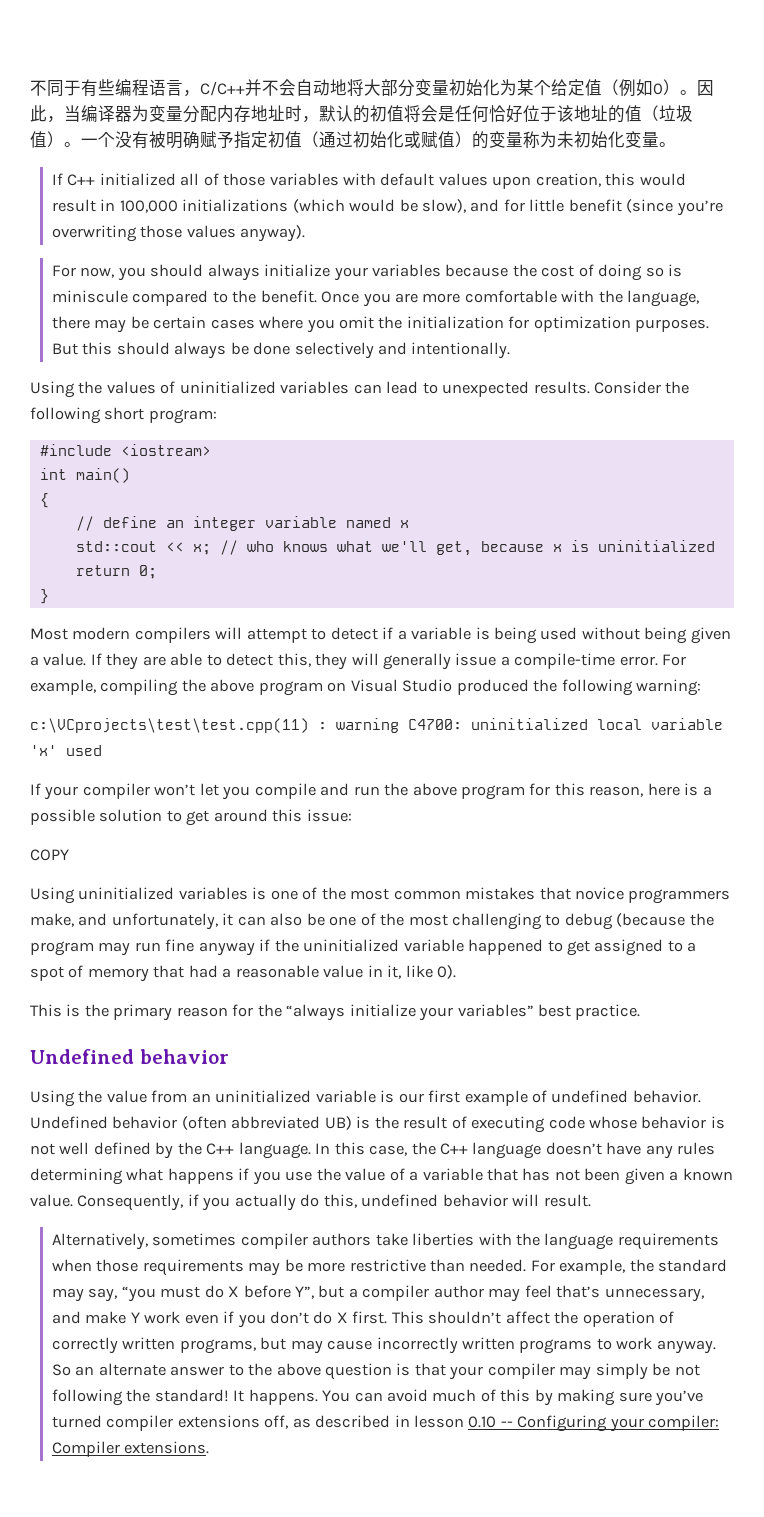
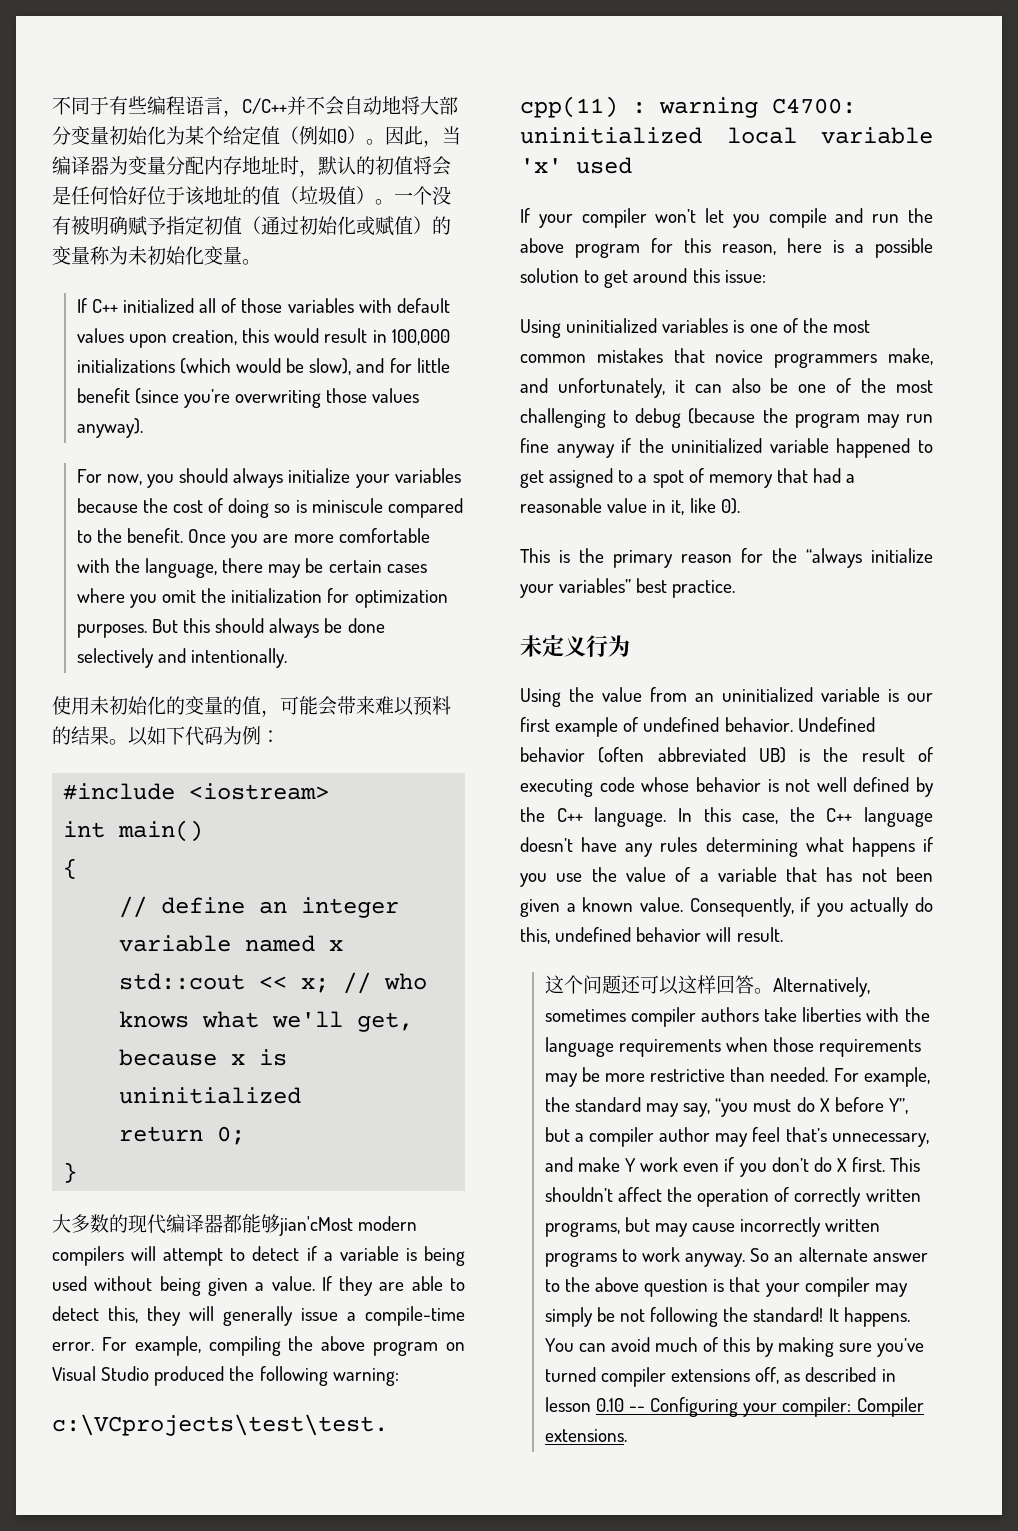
[30,381,690,398] [30,407,217,424] Using the values of uninitialized variables can lead to unexpected results. Consider the following short program: -> [52,696,451,717] [52,726,280,746] 使用未初始化的变量的值，可能会带来难以预料的结果。以如下代码为例：
[30,628,68,640] Most -> [52,1214,353,1236] 大多数的现代编译器都能够jian'cMost
[30,849,69,861] // COPY -> (766, 276) none
[30,1049,229,1064] Undefined behavior -> [520,635,630,657] 未定义行为
(591, 1200) none -> [544,975,773,995] 这个问题还可以这样回答。

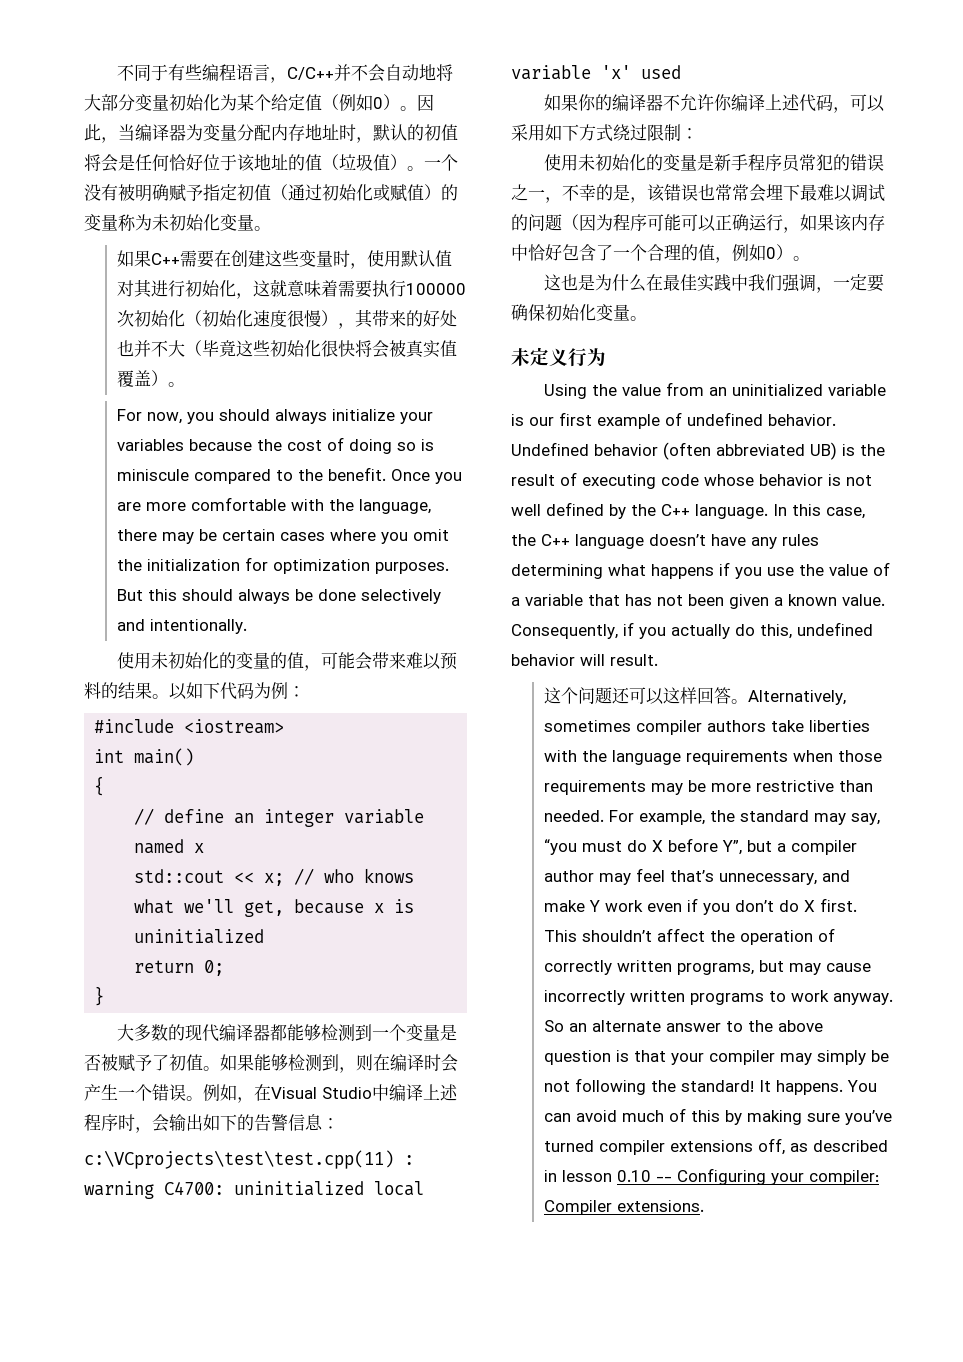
[76,298,450,313] [76,328,450,348] [76,358,450,375] [76,388,420,408] [76,418,143,438] If C++ initialized all of those variables with default values upon creation, this would result in 100,000 initializations (which would be slow), and for little benefit (since you’re overwriting those values anyway). -> [116,250,452,269] [116,279,466,299] [116,309,457,329] [116,340,457,358] [116,370,185,387] 如果C++需要在创建这些变量时，使用默认值对其进行初始化，这就意味着需要执行100000次初始化（初始化速度很慢），其带来的好处也并不大（毕竟这些初始化很快将会被真实值覆盖）。
[279,1216,418,1236] [52,1246,465,1266] [52,1276,466,1296] [52,1306,465,1326] [52,1336,466,1356] [52,1366,399,1386] jian'cMost modern compilers will attempt to detect if a variable is being used without being given a value. If they are able to detect this, they will generally issue a compile-time error. For example, compiling the above program on Visual Studio produced the following warning: -> [321,1024,458,1041] [84,1054,458,1073] [84,1084,458,1103] [84,1114,339,1133] 检测到一个变量是否被赋予了初值。如果能够检测到，则在编译时会产生一个错误。例如，在Visual Studio中编译上述程序时，会输出如下的告警信息：
[520,208,933,228] [520,238,933,258] [520,268,766,288] [520,318,870,338] [520,348,933,368] [520,378,934,398] [520,408,933,428] [520,438,933,458] [520,468,856,488] [520,498,740,515] [520,548,933,568] [520,578,736,598] If your compiler won’t let you compile and run the above program for this reason, here is a possible solution to get around this issue: // Using uninitialized variables is one of the most common mistakes that novice programmers make, and unfortunately, it can also be one of the most challenging to debug (because the program may run fine anyway if the uninitialized variable happened to get assigned to a spot of memory that had a reasonable value in it, like 0). // This is the primary reason for the “always initialize your variables” best practice. -> [544,94,886,113] [511,124,698,142] [544,154,885,172] [511,184,885,203] [511,214,885,233] [511,244,810,263] [544,274,885,293] [511,304,647,321] 如果你的编译器不允许你编译上述代码，可以采用如下方式绕过限制： // 使用未初始化的变量是新手程序员常犯的错误之一，不幸的是，该错误也常常会埋下最难以调试的问题（因为程序可能可以正确运行，如果该内存中恰好包含了一个合理的值，例如0）。 // 这也是为什么在最佳实践中我们强调，一定要确保初始化变量。

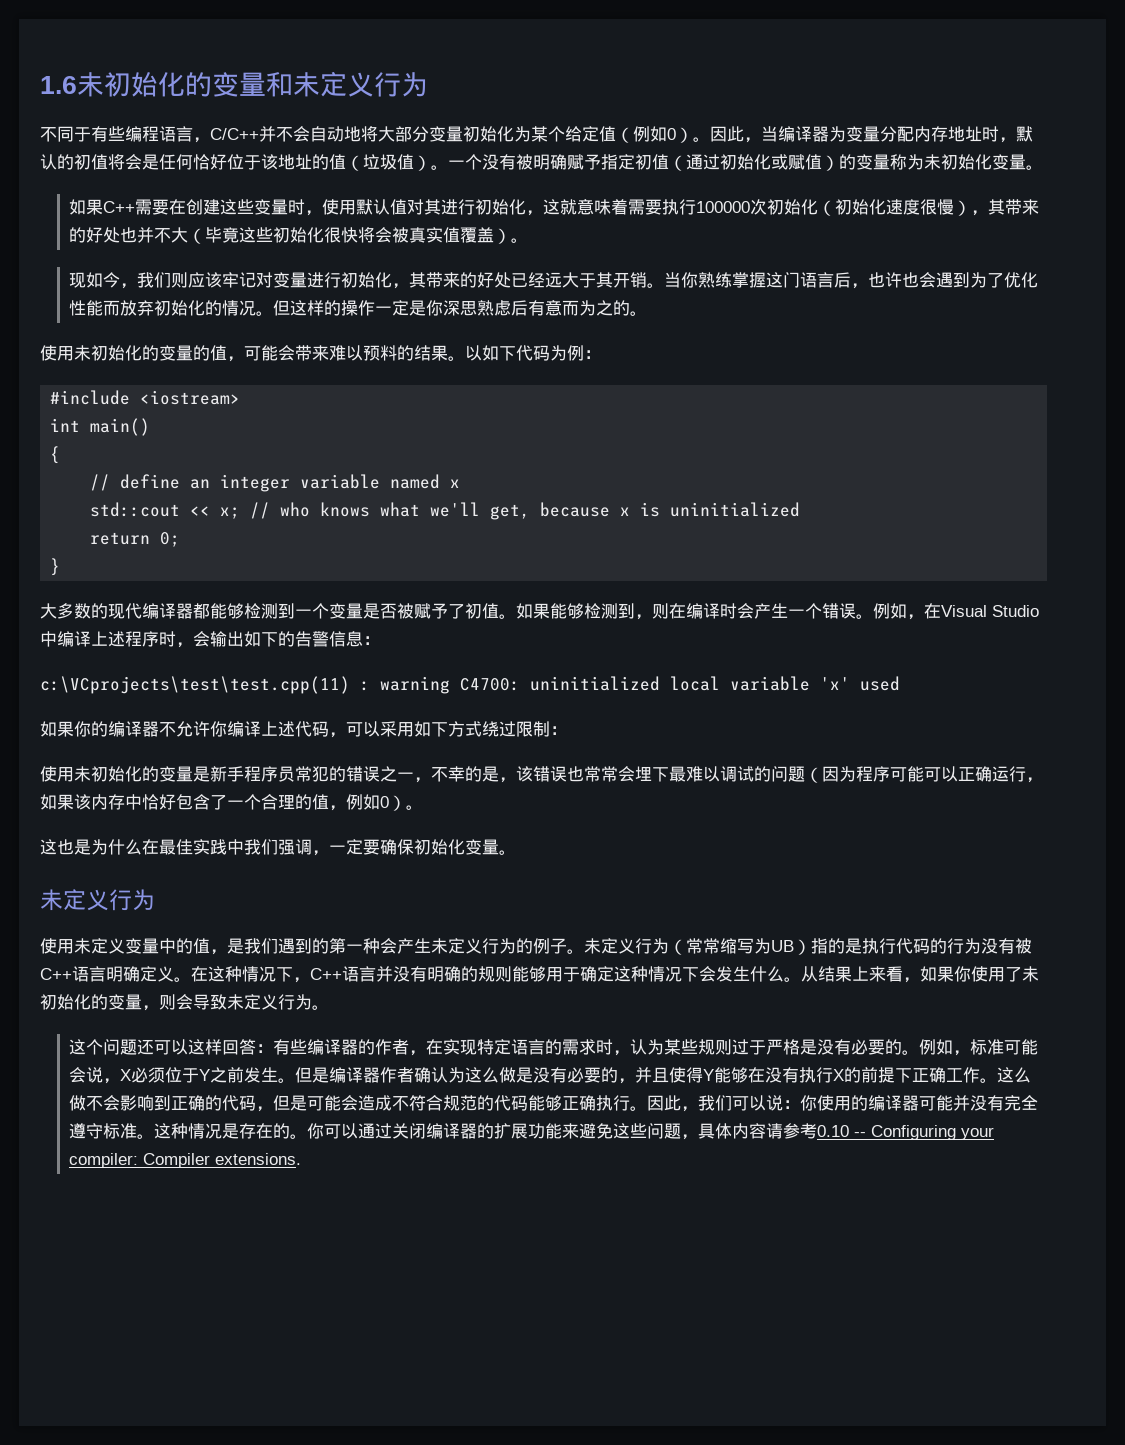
(117, 72) none -> [40,71,428,97] 1.6未初始化的变量和未定义行为 //
[116,409,433,424] [116,437,434,454] [116,467,462,484] [116,497,431,514] [116,529,449,544] [116,557,449,574] [116,589,441,604] [116,619,247,634] For now, you should always initialize your variables because the cost of doing so is miniscule compared to the benefit. Once you are more comfortable with the language, there may be certain cases where you omit the initialization for optimization purposes. But this should always be done selectively and intentionally. -> [69,272,1039,289] [69,300,648,316] 现如今，我们则应该牢记对变量进行初始化，其带来的好处已经远大于其开销。当你熟练掌握这门语言后，也许也会遇到为了优化性能而放弃初始化的情况。但这样的操作一定是你深思熟虑后有意而为之的。
[544,382,887,399] [511,412,836,429] [511,442,885,460] [511,472,872,489] [511,502,865,519] [511,534,819,549] [511,562,890,579] [511,594,885,609] [511,622,873,639] [511,654,658,666] Using the value from an uninitialized variable is our first example of undefined behavior. Undefined behavior (often abbreviated UB) is the result of executing code whose behavior is not well defined by the C++ language. In this case, the C++ language doesn’t have any rules determining what happens if you use the value of a variable that has not been given a known value. Consequently, if you actually do this, undefined behavior will result. -> [40,938,1032,955] [40,966,1039,983] [40,994,329,1011] 使用未定义变量中的值，是我们遇到的第一种会产生未定义行为的例子。未定义行为（常常缩写为UB）指的是执行代码的行为没有被C++语言明确定义。在这种情况下，C++语言并没有明确的规则能够用于确定这种情况下会发生什么。从结果上来看，如果你使用了未初始化的变量，则会导致未定义行为。
[730,690,846,705] [543,720,870,735] [543,750,882,765] [543,780,873,795] [543,810,880,825] [543,838,857,855] [543,868,850,885] [543,898,857,915] [543,928,835,945] [543,960,871,975] [543,990,893,1005] [543,1020,823,1032] [543,1050,889,1065] [543,1078,877,1095] [543,1108,892,1125] [543,1138,888,1155] [543,1170,612,1182] 。Alternatively, sometimes compiler authors take liberties with the language requirements when those requirements may be more restrictive than needed. For example, the standard may say, “you must do X before Y”, but a compiler author may feel that’s unnecessary, and make Y work even if you don’t do X first. This shouldn’t affect the operation of correctly written programs, but may cause incorrectly written programs to work anyway. So an alternate answer to the above question is that your compiler may simply be not following the standard! It happens. You can avoid much of this by making sure you’ve turned compiler extensions off, as described in lesson -> [256,1039,1039,1056] [69,1067,1032,1084] [69,1095,1039,1112] [69,1123,818,1140] ：有些编译器的作者，在实现特定语言的需求时，认为某些规则过于严格是没有必要的。例如，标准可能会说，X必须位于Y之前发生。但是编译器作者确认为这么做是没有必要的，并且使得Y能够在没有执行X的前提下正确工作。这么做不会影响到正确的代码，但是可能会造成不符合规范的代码能够正确执行。因此，我们可以说：你使用的编译器可能并没有完全遵守标准。这种情况是存在的。你可以通过关闭编译器的扩展功能来避免这些问题，具体内容请参考

